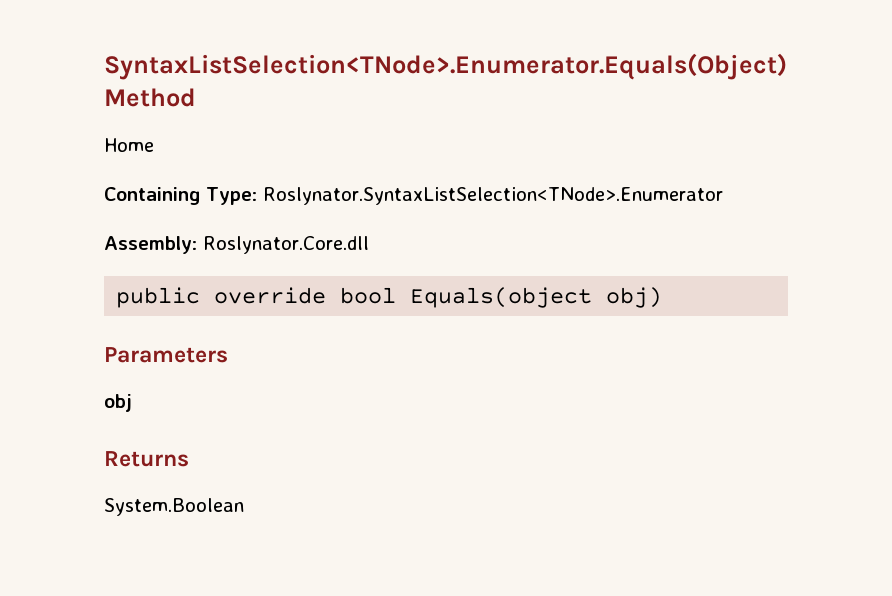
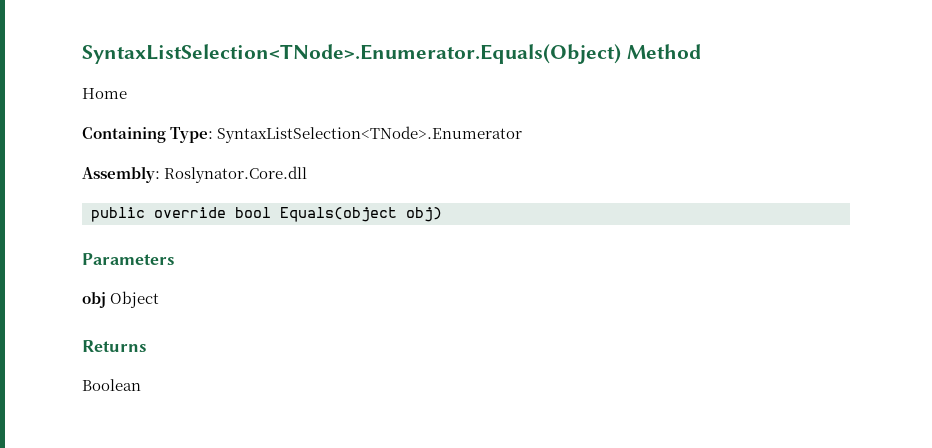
[262,187,723,205] Roslynator.SyntaxListSelection<TNode>.Enumerator -> [217,126,523,143] SyntaxListSelection<TNode>.Enumerator
(132, 403) none -> [110,291,160,308] Object
[104,498,244,516] System.Boolean -> [82,379,141,391] Boolean

